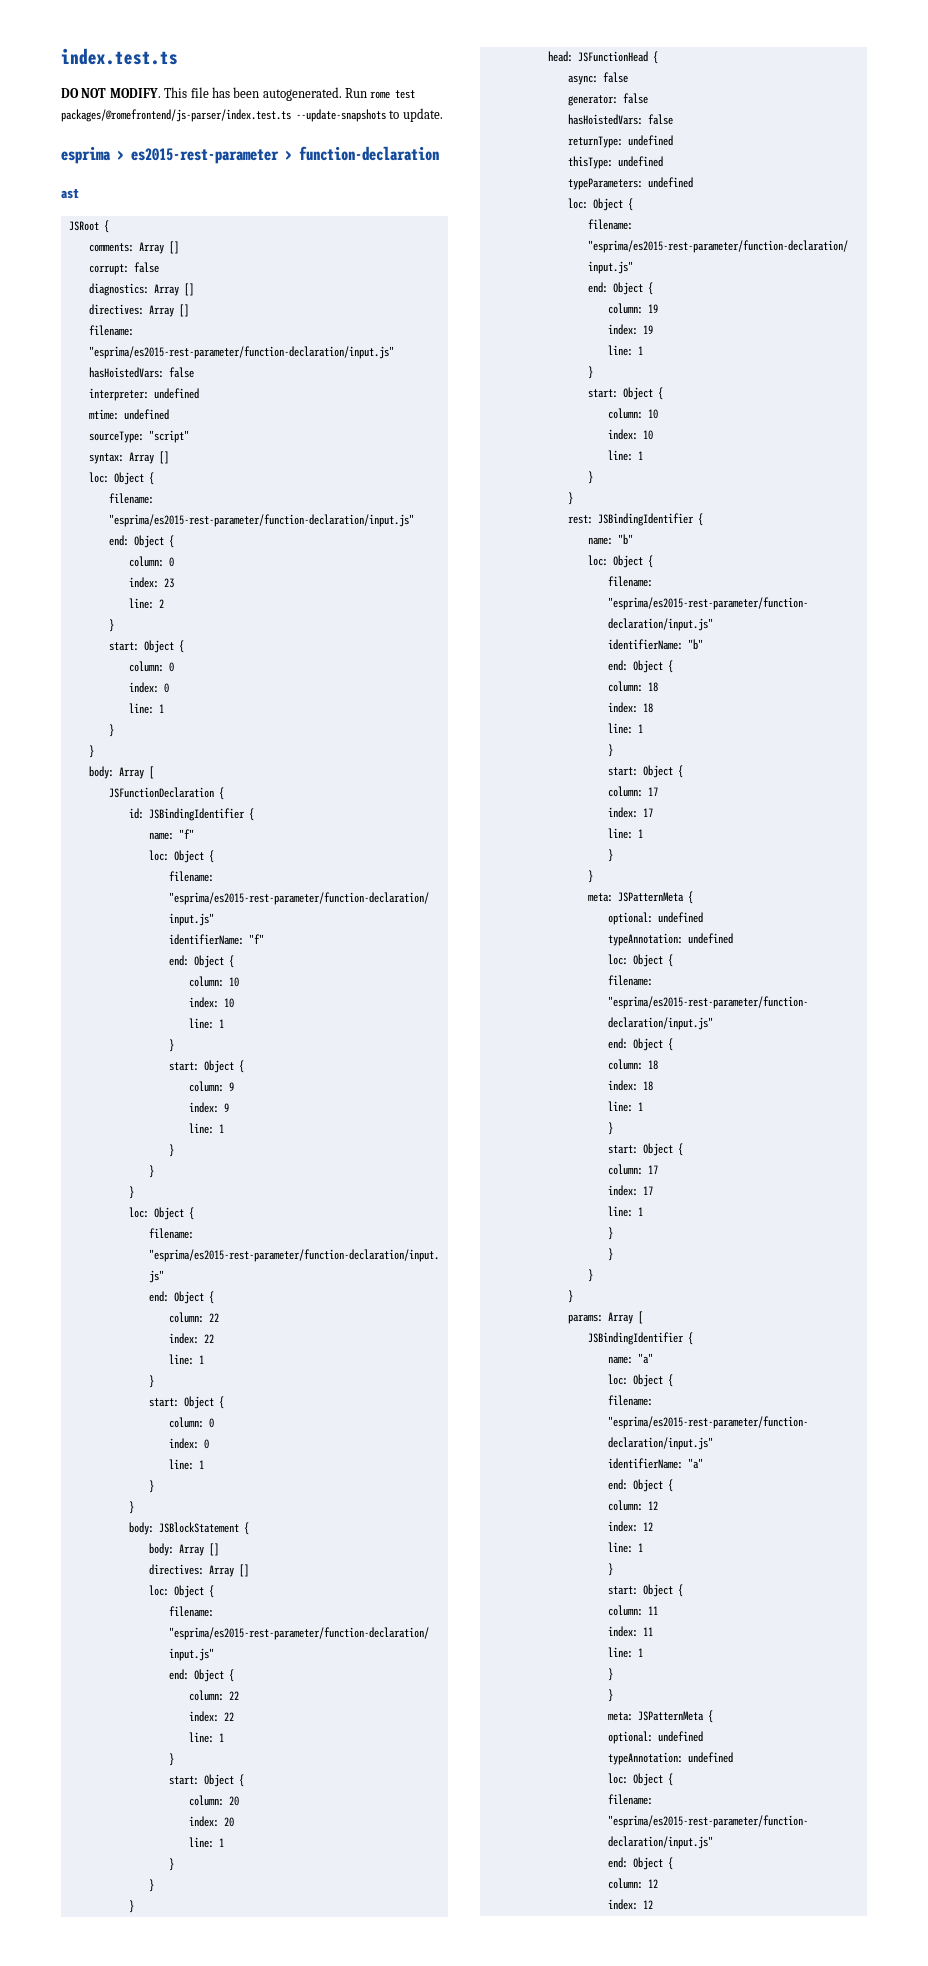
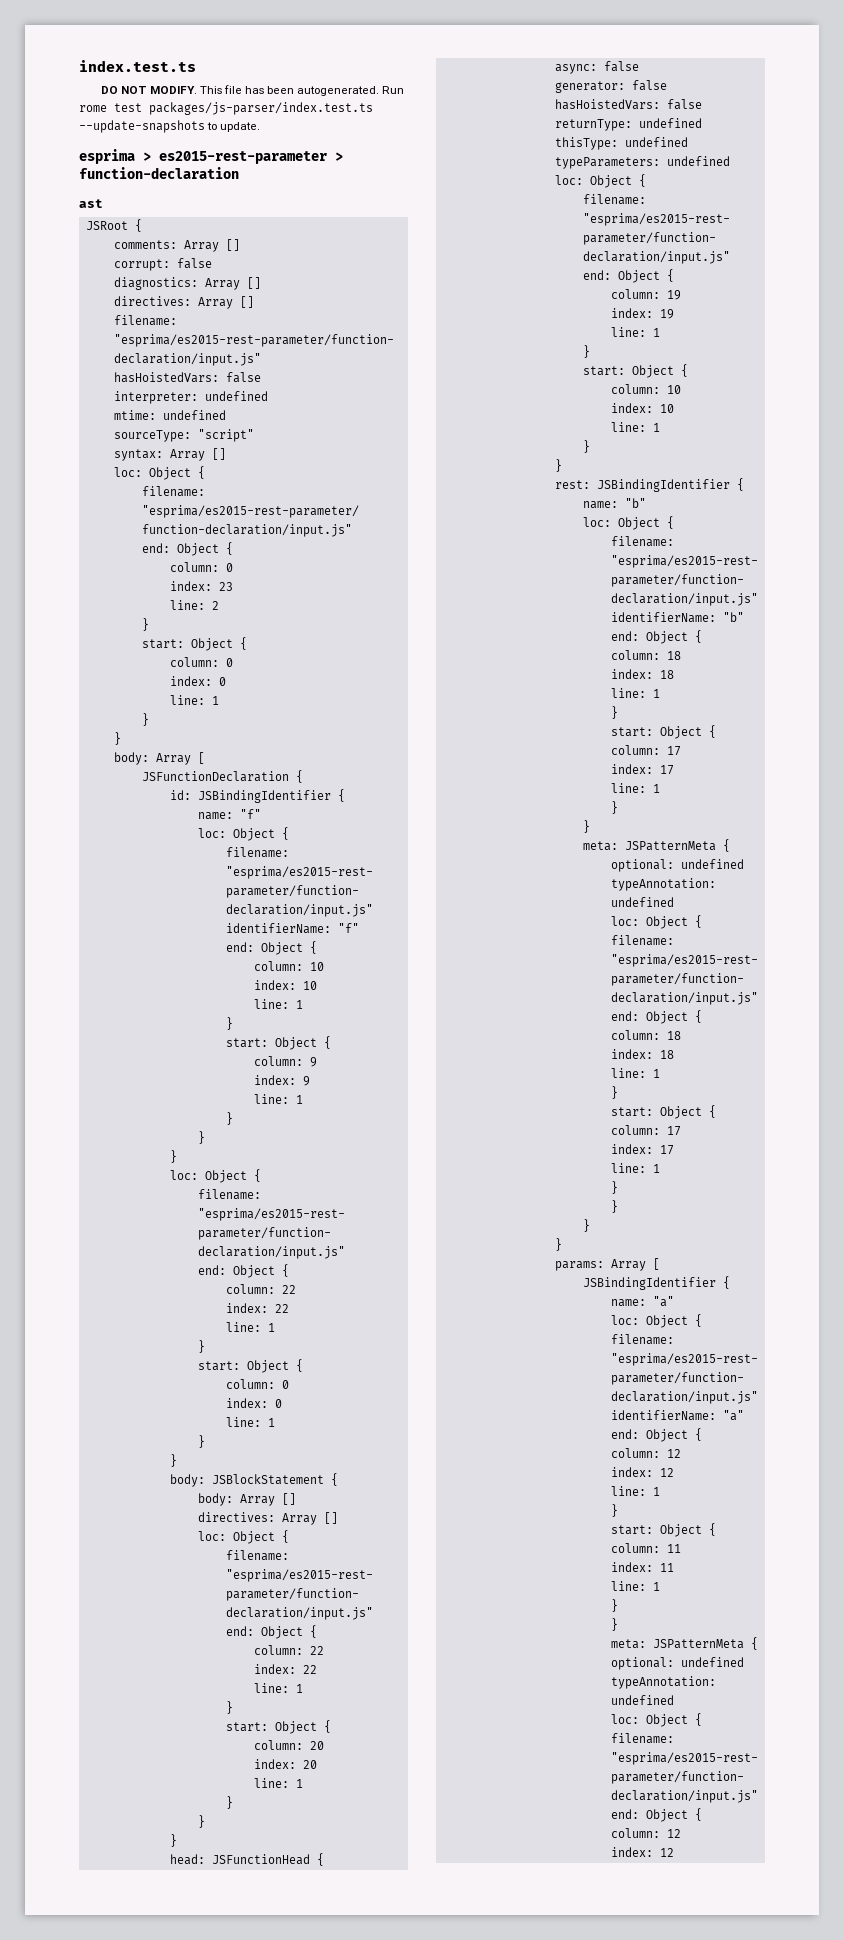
[61,109,291,122] packages/@romefrontend/js-parser/index.test.ts -> [149,102,373,115] packages/js-parser/index.test.ts

